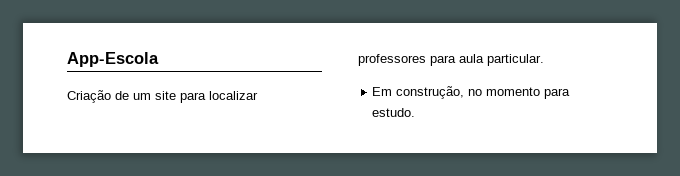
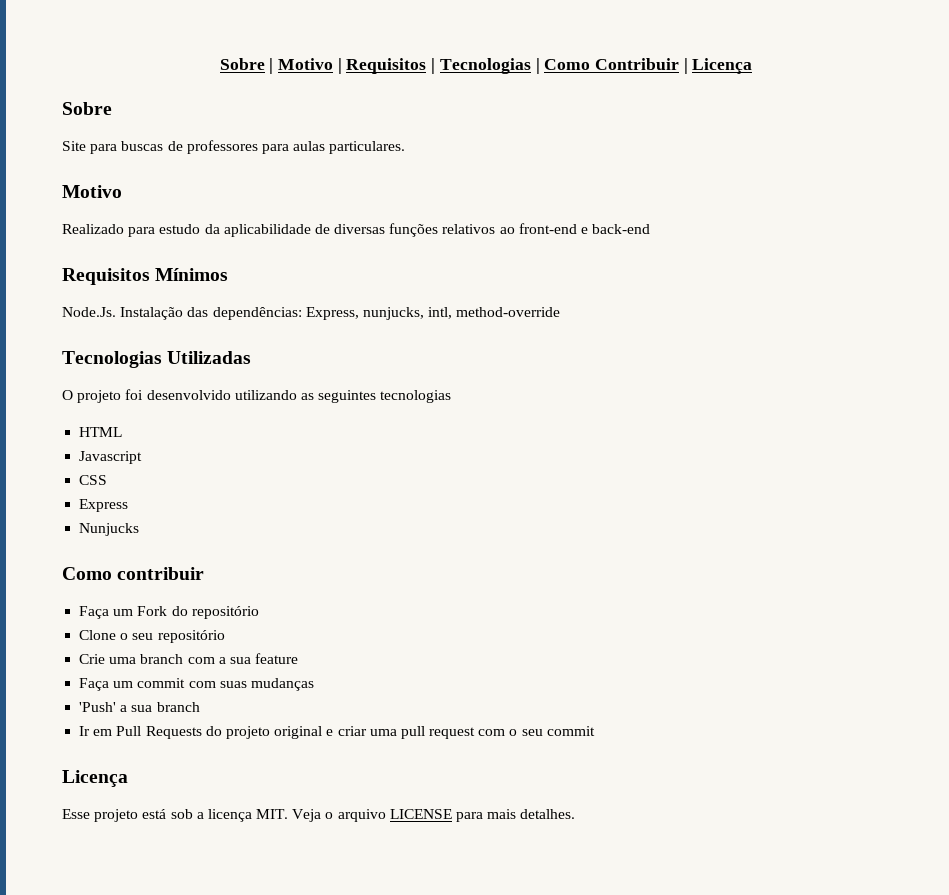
[67,52,159,67] [67,90,258,103] [358,54,544,66] [372,86,571,99] [372,108,416,117] App-Escola // Criação de um site para localizar professores para aula particular. // Em construção, no momento para estudo. -> [219,58,753,74] [62,102,112,115] [62,140,406,154] [62,185,122,198] [62,223,651,237] [62,268,229,285] [62,307,561,320] [62,351,252,368] [62,389,452,403] [79,427,123,437] [79,451,143,464] [79,475,108,485] [79,499,129,512] [79,523,140,536] [62,567,205,580] [79,606,259,619] [79,630,225,643] [79,653,299,664] [79,678,314,691] [79,702,200,712] [79,726,595,739] [62,770,128,787] [62,809,576,822] Sobre | Motivo | Requisitos | Tecnologias | Como Contribuir | Licença // Sobre // Site para buscas de professores para aulas particulares. // Motivo // Realizado para estudo da aplicabilidade de diversas funções relativos ao front-end e back-end // Requisitos Mínimos // Node.Js. Instalação das dependências: Express, nunjucks, intl, method-override // Tecnologias Utilizadas // O projeto foi desenvolvido utilizando as seguintes tecnologias // HTML // Javascript // CSS // Express // Nunjucks // Como contribuir // Faça um Fork do repositório // Clone o seu repositório // Crie uma branch com a sua feature // Faça um commit com suas mudanças // 'Push' a sua branch // Ir em Pull Requests do projeto original e criar uma pull request com o seu commit // Licença // Esse projeto está sob a licença MIT. Veja o arquivo LICENSE para mais detalhes.

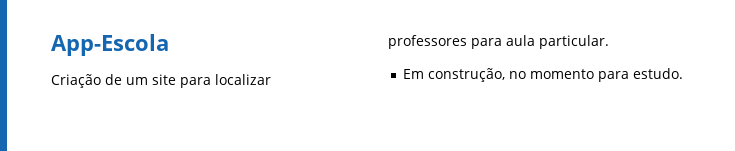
[219,58,753,74] [62,102,112,115] [62,140,406,154] [62,185,122,198] [62,223,651,237] [62,268,229,285] [62,307,561,320] [62,351,252,368] [62,389,452,403] [79,427,123,437] [79,451,143,464] [79,475,108,485] [79,499,129,512] [79,523,140,536] [62,567,205,580] [79,606,259,619] [79,630,225,643] [79,653,299,664] [79,678,314,691] [79,702,200,712] [79,726,595,739] [62,770,128,787] [62,809,576,822] Sobre | Motivo | Requisitos | Tecnologias | Como Contribuir | Licença // Sobre // Site para buscas de professores para aulas particulares. // Motivo // Realizado para estudo da aplicabilidade de diversas funções relativos ao front-end e back-end // Requisitos Mínimos // Node.Js. Instalação das dependências: Express, nunjucks, intl, method-override // Tecnologias Utilizadas // O projeto foi desenvolvido utilizando as seguintes tecnologias // HTML // Javascript // CSS // Express // Nunjucks // Como contribuir // Faça um Fork do repositório // Clone o seu repositório // Crie uma branch com a sua feature // Faça um commit com suas mudanças // 'Push' a sua branch // Ir em Pull Requests do projeto original e criar uma pull request com o seu commit // Licença // Esse projeto está sob a licença MIT. Veja o arquivo LICENSE para mais detalhes. -> [51,34,169,56] [51,74,271,88] [388,35,609,49] [403,68,684,82] App-Escola // Criação de um site para localizar professores para aula particular. // Em construção, no momento para estudo.

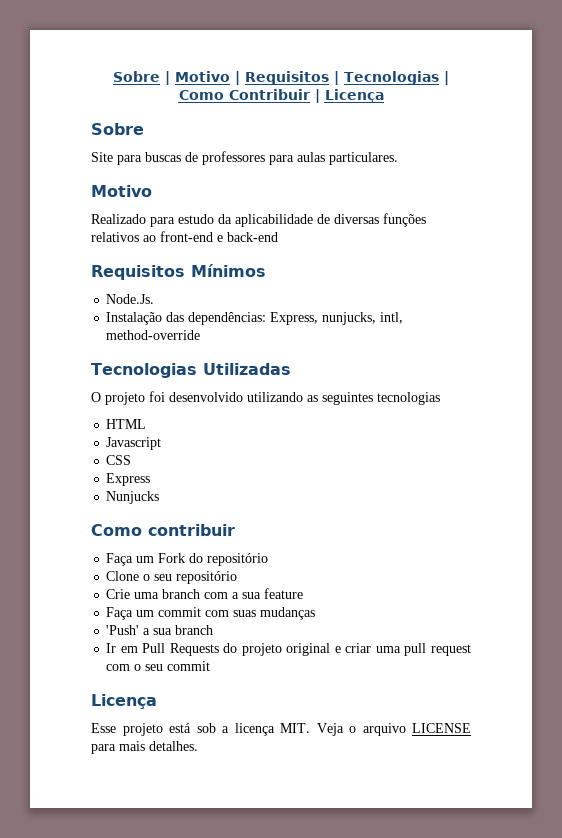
[51,34,169,56] [51,74,271,88] [388,35,609,49] [403,68,684,82] App-Escola // Criação de um site para localizar professores para aula particular. // Em construção, no momento para estudo. -> [113,71,449,85] [178,89,384,103] [91,123,144,135] [91,151,398,165] [91,185,152,197] [91,213,426,227] [91,231,278,242] [91,264,266,280] [106,294,155,304] [106,312,404,325] [106,330,201,340] [91,363,291,378] [91,391,440,405] [106,419,147,429] [106,437,162,450] [106,455,132,465] [106,473,151,486] [106,491,160,504] [91,524,235,536] [106,553,269,566] [106,571,238,584] [106,588,304,599] [106,607,316,620] [106,625,214,635] [106,643,471,656] [106,661,211,671] [91,694,157,709] [91,723,471,736] [91,741,198,754] Sobre | Motivo | Requisitos | Tecnologias | Como Contribuir | Licença // Sobre // Site para buscas de professores para aulas particulares. // Motivo // Realizado para estudo da aplicabilidade de diversas funções relativos ao front-end e back-end // Requisitos Mínimos // Node.Js. // Instalação das dependências: Express, nunjucks, intl, method-override // Tecnologias Utilizadas // O projeto foi desenvolvido utilizando as seguintes tecnologias // HTML // Javascript // CSS // Express // Nunjucks // Como contribuir // Faça um Fork do repositório // Clone o seu repositório // Crie uma branch com a sua feature // Faça um commit com suas mudanças // 'Push' a sua branch // Ir em Pull Requests do projeto original e criar uma pull request com o seu commit // Licença // Esse projeto está sob a licença MIT. Veja o arquivo LICENSE para mais detalhes.

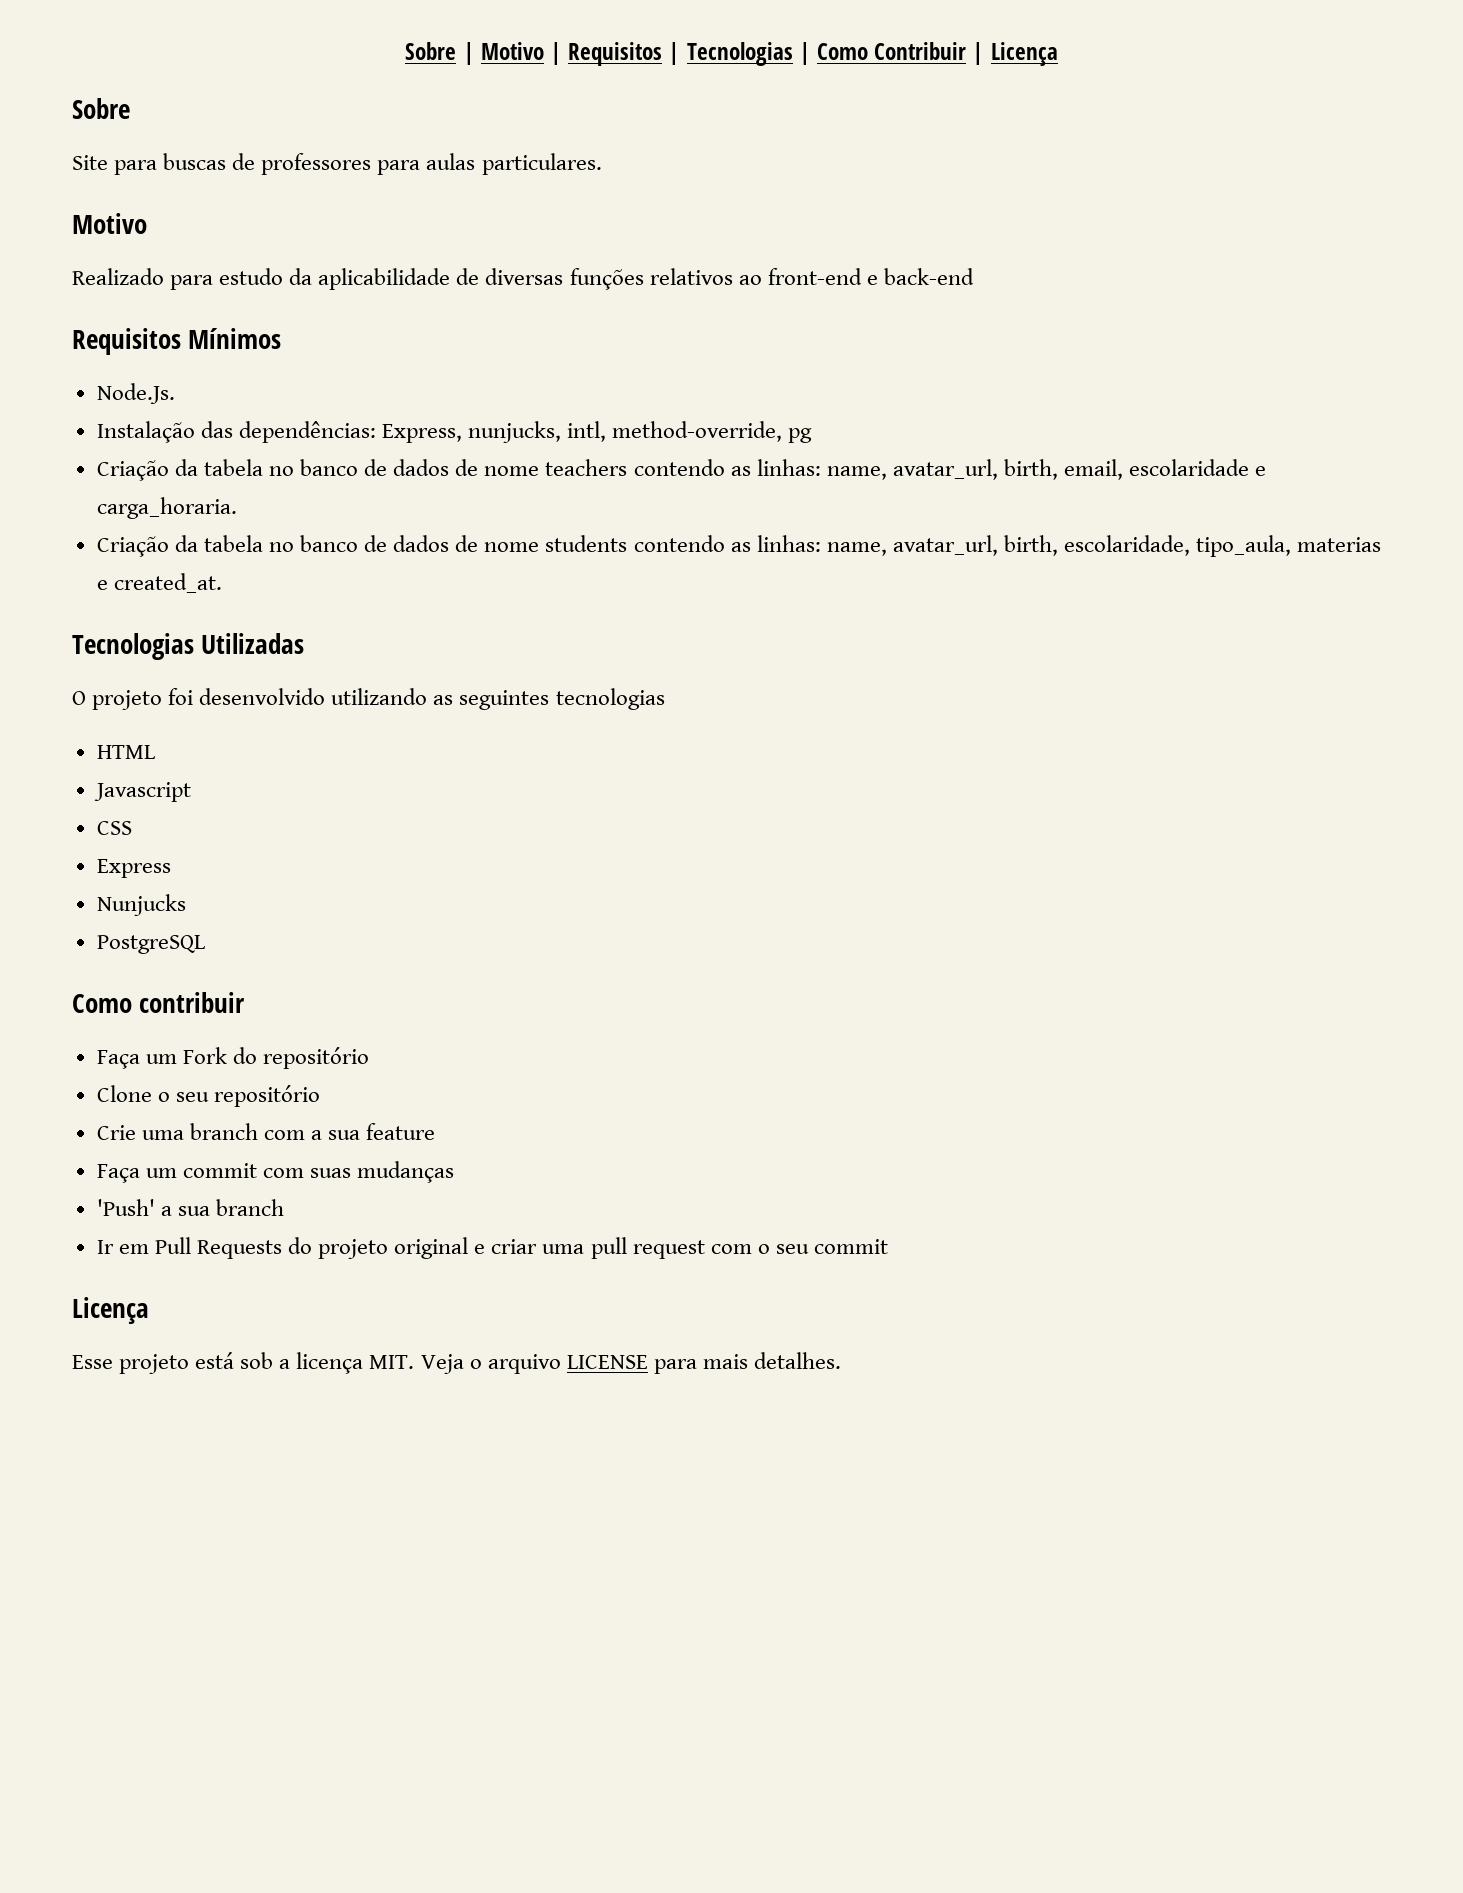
[106,330,201,340] method-override -> [612,421,813,443] [96,459,1267,481] [96,497,237,519] [96,535,1382,557] [96,573,222,593] method-override, pg // Criação da tabela no banco de dados de nome teachers contendo as linhas: name, avatar_url, birth, email, escolaridade e carga_horaria. // Criação da tabela no banco de dados de nome students contendo as linhas: name, avatar_url, birth, escolaridade, tipo_aula, materias e created_at.
(160, 497) none -> [96,935,205,954] // PostgreSQL

